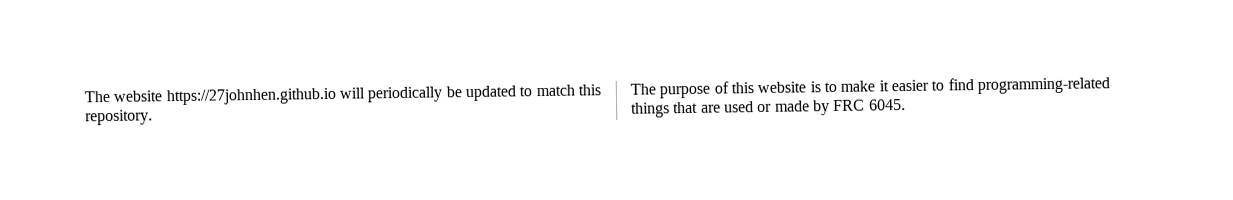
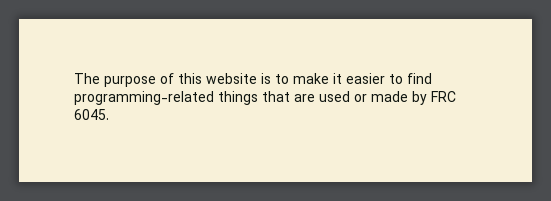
[84,84,601,106] [85,109,153,126] [630,83,656,95] The website https://27johnhen.github.io will periodically be updated to match this repository. // The -> [74,73,100,84] The

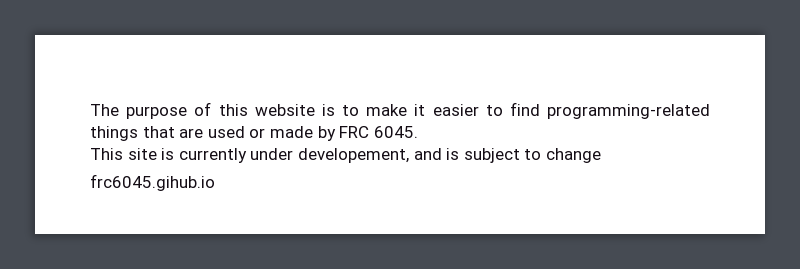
(109, 114) none -> [90,148,601,163] [90,174,215,191] // This site is currently under developement, and is subject to change // frc6045.gihub.io

